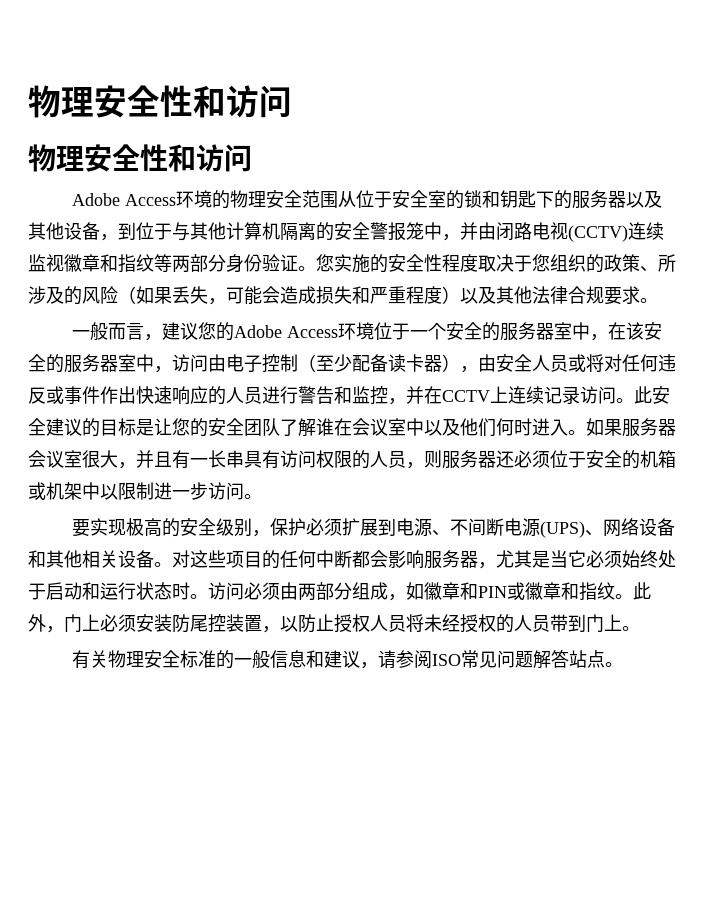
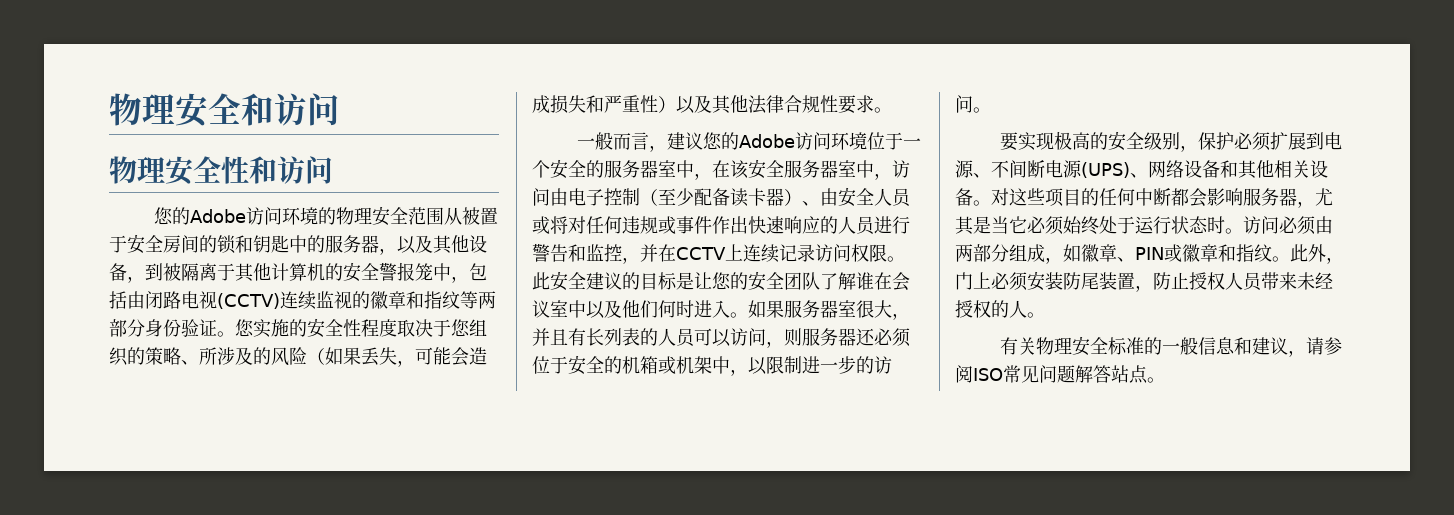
[28,85,193,118] 物理安全性 -> [109,93,241,127] 物理安全
[72,193,177,206] Adobe Access -> [153,207,282,225] 您的Adobe访问
[356,190,447,208] 位于安全室 -> [461,207,498,225] [109,234,199,254] 被置于安全房间
[536,190,627,209] 下的服务器 -> [289,235,397,255] 中的服务器，
[136,222,190,241] 位于与 -> [163,263,235,281] 被隔离于
[280,222,316,241] 隔离 -> (325, 272) none
[460,222,478,240] 并 -> [469,263,487,281] [109,291,127,309] 包括
(64, 263) none -> [352,291,370,309] 的
[604,254,640,272] 政策 -> [145,347,181,365] 策略
[406,286,442,304] 程度 -> [640,95,658,113] 性
(604, 295) none -> [820,95,838,113] 性
[287,326,339,338] Access -> [794,132,831,150] 访问
[46,354,64,373] 的 -> (784, 168) none
[460,366,478,373] ， -> [802,201,820,206] 、
[28,387,46,404] 反 -> [640,216,658,234] 规
(616, 395) none -> [851,244,887,262] 权限
[28,450,64,468] 会议 -> (838, 309) none
[190,450,406,469] 一长串具有访问权限的人员 -> [586,328,766,347] 长列表的人员可以访问
(100, 491) none -> [730,369,748,376] ，
(208, 491) none -> [856,356,874,374] 的
[46,582,100,600] 启动和 -> (1135, 225) none
[460,582,478,600] 和 -> [1117,257,1135,262] 、
[208,614,298,633] 控装置，以 -> [1099,272,1153,292] 装置，
[406,614,424,632] 将 -> [1261,272,1297,290] 带来
[532,614,622,632] 员带到门上 -> (1027, 309) none

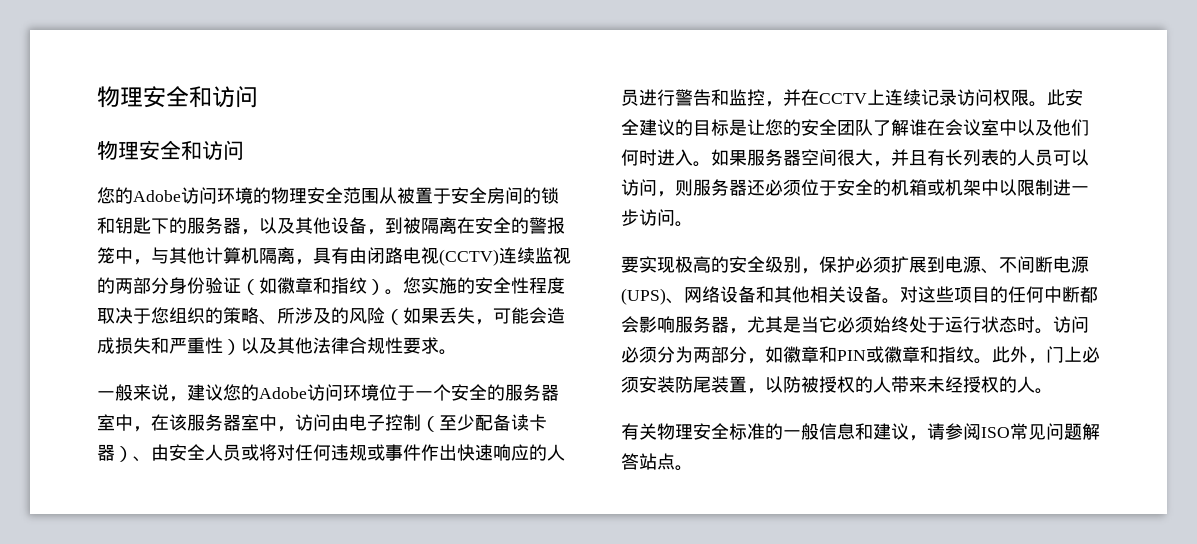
[221,156,249,184] 性 -> (181, 150) none
[289,235,307,253] 中 -> [151,218,169,234] 下
[217,262,487,283] [109,291,127,309] 于其他计算机的安全警报笼中，包括 -> [457,217,565,234] [97,247,349,265] 在安全的警报笼中，与其他计算机隔离，具有
[370,291,478,309] 徽章和指纹等 -> (115, 285) none
(217, 327) none -> [241,277,385,295] （如徽章和指纹）
[612,132,649,150] 而言 -> [133,384,169,401] 来说
[748,159,784,179] 安全 -> (187, 422) none
[838,300,856,317] 室 -> [801,149,837,166] 空间
[730,369,748,376] ， -> (999, 187) none
[856,356,874,374] 的 -> (639, 217) none
[1315,216,1333,234] [955,244,1045,262] 由两部分组成 -> [657,346,747,363] 分为两部分
[1117,257,1135,262] 、 -> [819,346,837,363] 和
[1153,272,1263,291] 防止授权人员 -> [765,376,891,393] 以防被授权的人

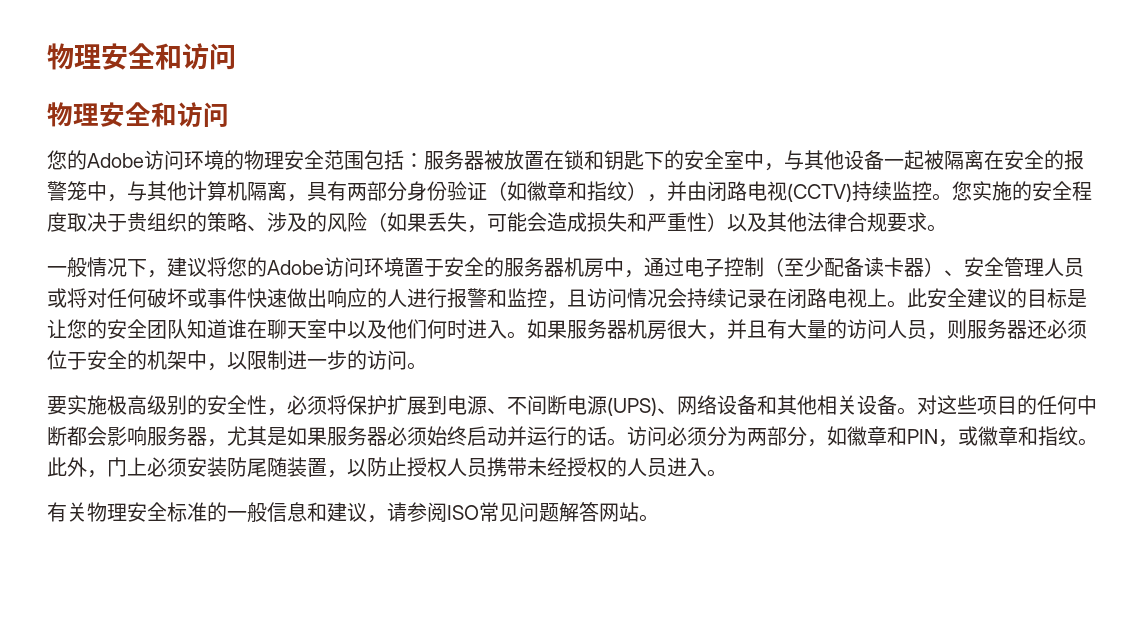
[379,187,559,204] [97,217,295,235] 从被置于安全房间的锁和钥匙下的服务器，以及 -> [364,150,804,171] 包括：服务器被放置在锁和钥匙下的安全室中，与
[367,217,403,235] ，到 -> [884,150,924,170] 一起
[529,217,565,234] 警报 -> [1064,150,1084,170] [47,181,67,201] 报警
[349,247,571,266] [97,277,115,294] 由闭路电视(CCTV)连续监视的 -> (347, 191) none
(385, 287) none -> [647,181,932,202] ，并由闭路电视(CCTV)持续监控
[511,277,529,294] 性 -> (1072, 190) none
[151,307,169,324] 您 -> [127,212,147,232] 贵
[277,307,295,324] 所 -> (267, 228) none
[385,337,403,354] 性 -> (887, 222) none
[133,384,451,402] 来说，建议您的Adobe访问环境位于一个 -> [87,257,444,278] 情况下，建议将您的Adobe访问环境置于
[97,414,349,432] 室中，在该服务器室中，访问由 -> [564,257,684,278] 机房中，通过
[151,444,205,461] 由安全 -> [964,257,1044,277] 安全管理
[331,444,565,461] [621,89,1029,107] 违规或事件作出快速响应的人员进行警告和监控，并在CCTV上连续记录访问权限 -> [147,288,887,309] 破坏或事件快速做出响应的人进行报警和监控，且访问情况会持续记录在闭路电视上
[873,119,981,136] 了解谁在会议 -> [187,319,307,339] 知道谁在聊天
[801,149,837,166] 空间 -> [627,319,667,340] 机房
[945,149,1089,166] [621,179,657,196] 长列表的人员可以访问 -> [787,319,927,339] 大量的访问人员
[909,179,999,196] 箱或机架中 -> [167,350,227,371] 架中，
(639, 217) none -> [347,350,367,370] 的
[657,256,891,274] 现极高的安全级别，保护必须 -> [87,395,387,416] 施极高级别的安全性，必须将保护
[801,316,1035,333] 当它必须始终处于运行状态时 -> [287,426,607,446] 如果服务器必须始终启动并运行的话
(866, 355) none -> [938,439,958,447] ，
(711, 384) none -> [267,457,287,477] 随
[801,376,927,393] 被授权的人带来 -> [387,457,527,477] 止授权人员携带
(1035, 384) none -> [647,457,707,477] 员进入
[639,453,675,470] 站点 -> [599,502,639,522] 网站

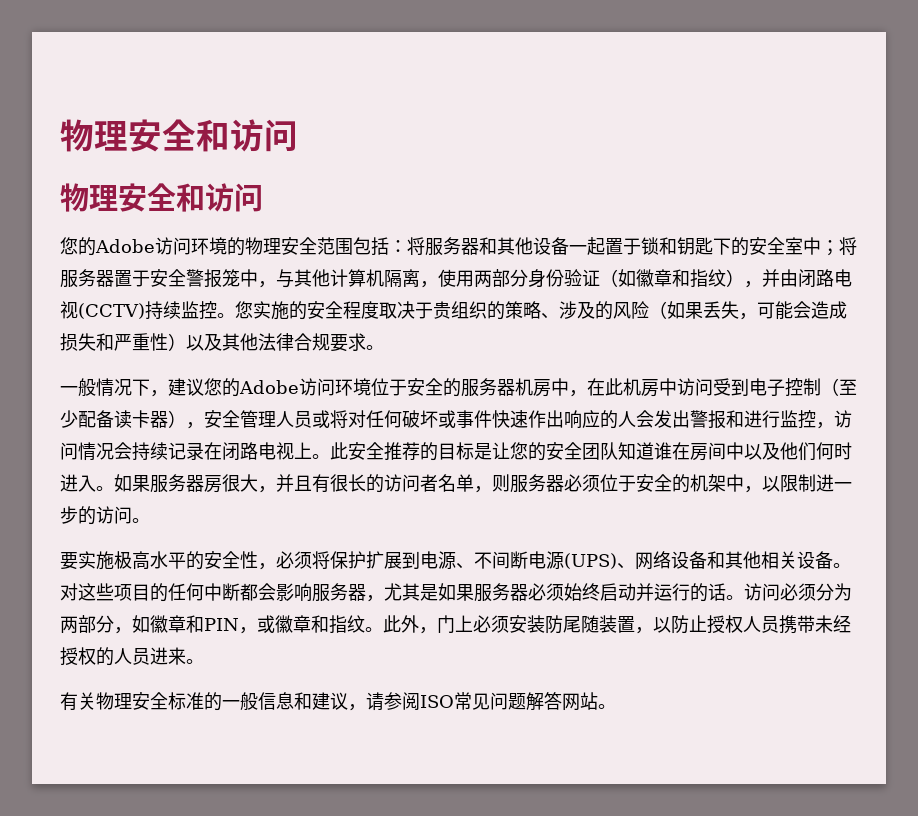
[424,150,564,170] 服务器被放置在 -> [407,237,641,256] 将服务器和其他设备一起置于
[764,150,1084,171] [47,181,67,201] ，与其他设备一起被隔离在安全的报警 -> [821,237,857,256] [60,269,222,288] ；将服务器置于安全警报
[307,181,347,201] 具有 -> [438,269,474,287] 使用
[207,257,424,277] 将您的Adobe访问环境置 -> [204,378,389,397] 您的Adobe访问环境位
[644,257,684,277] 通过 -> [587,378,749,397] 在此机房中访问受到
[944,270,964,276] 、 -> [186,422,204,429] ，
[287,288,307,308] 做 -> [528,410,546,428] 作
[407,288,587,309] 进行报警和监控，且 -> [636,410,834,429] 会发出警报和进行监控，
[967,288,1007,308] 建议 -> [384,442,420,461] 推荐
[267,319,327,339] 聊天室 -> [690,442,726,461] 房间
[627,319,647,339] 机 -> (204, 483) none
[787,319,927,339] 大量的访问人员 -> [330,474,474,493] 很长的访问者名单
[1027,319,1047,339] 还 -> (564, 483) none
[147,395,187,415] 级别 -> [150,551,186,569] 水平
[687,458,707,477] 入 -> [168,647,186,665] 来

